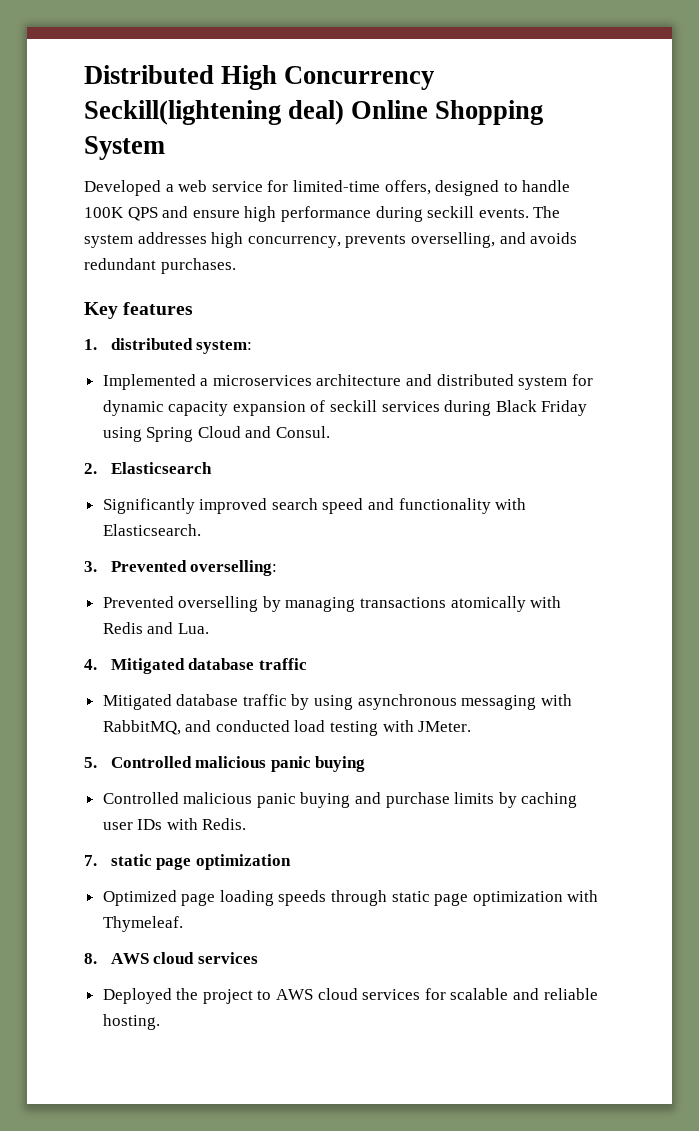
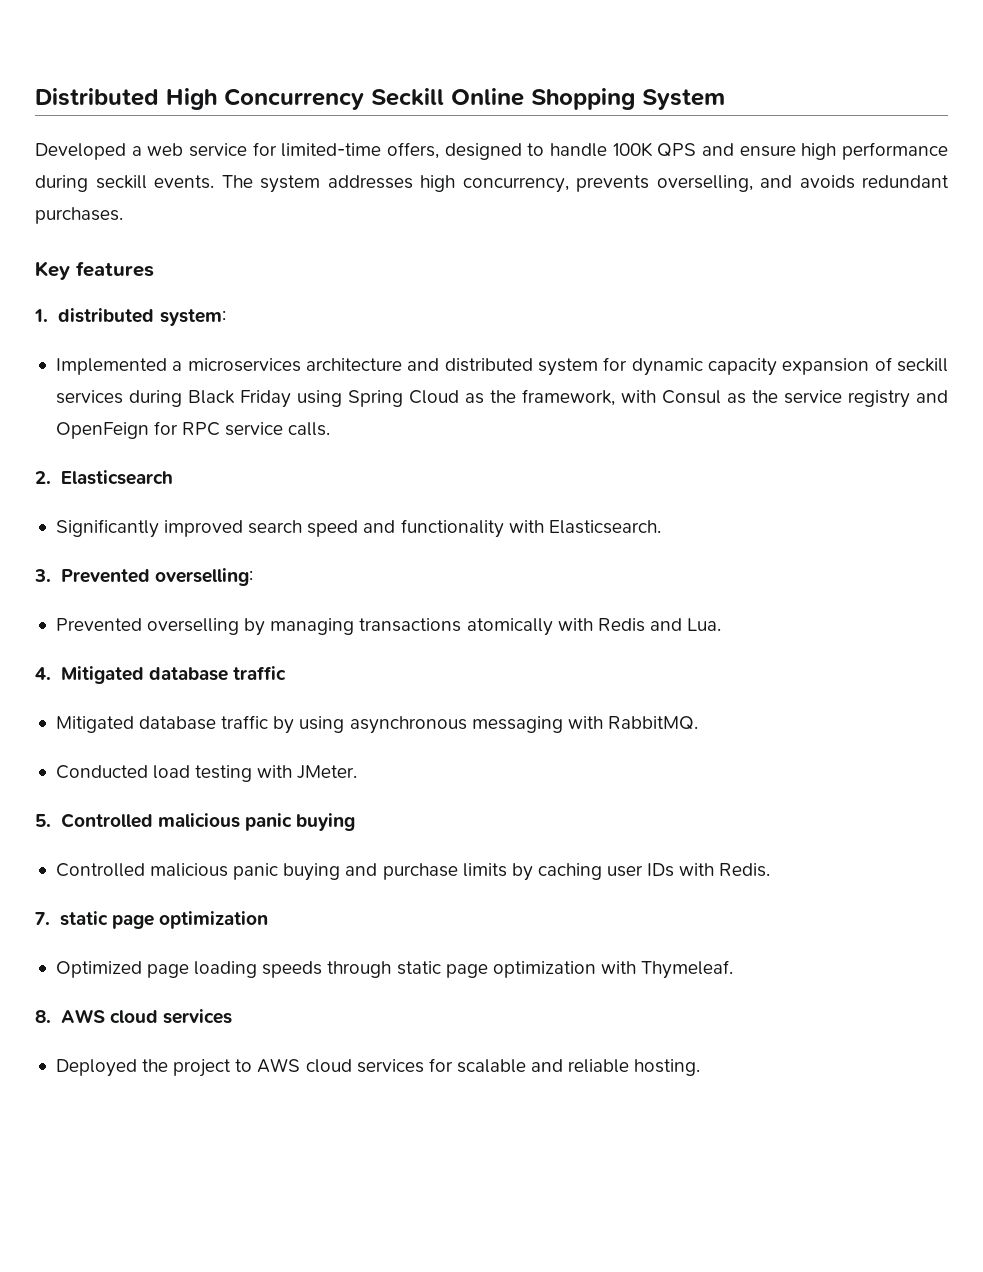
[84,100,345,125] Seckill(lightening deal) -> [371,88,444,106] Seckill
[245,426,331,438] and Consul. -> [464,389,949,408] [55,421,331,439] as the framework, with Consul as the service registry and OpenFeign for RPC service calls.
[102,720,290,735] RabbitMQ, and conducted -> [607,716,698,730] [55,765,148,779] RabbitMQ. // Conducted

